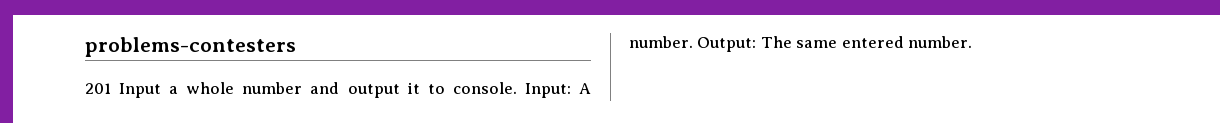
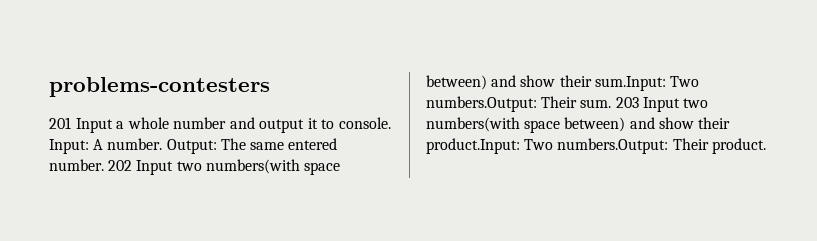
(973, 42) none -> [108,159,340,175] [426,75,699,91] [426,96,708,112] [426,117,730,133] [426,138,766,154] 202 Input two numbers(with space between) and show their sum.Input: Two numbers.Output: Their sum. 203 Input two numbers(with space between) and show their product.Input: Two numbers.Output: Their product.

